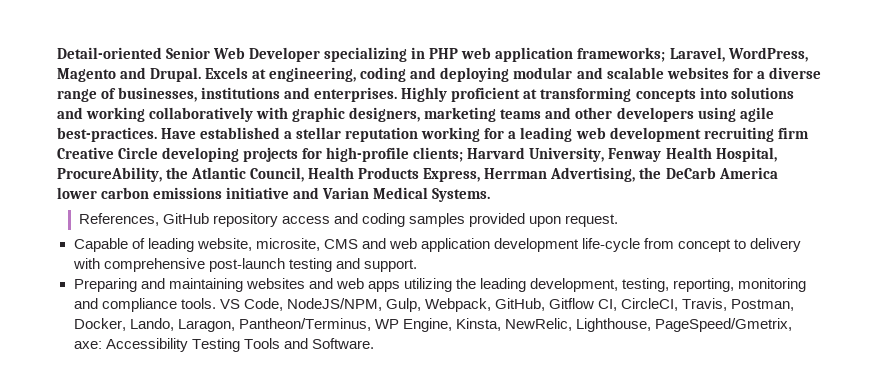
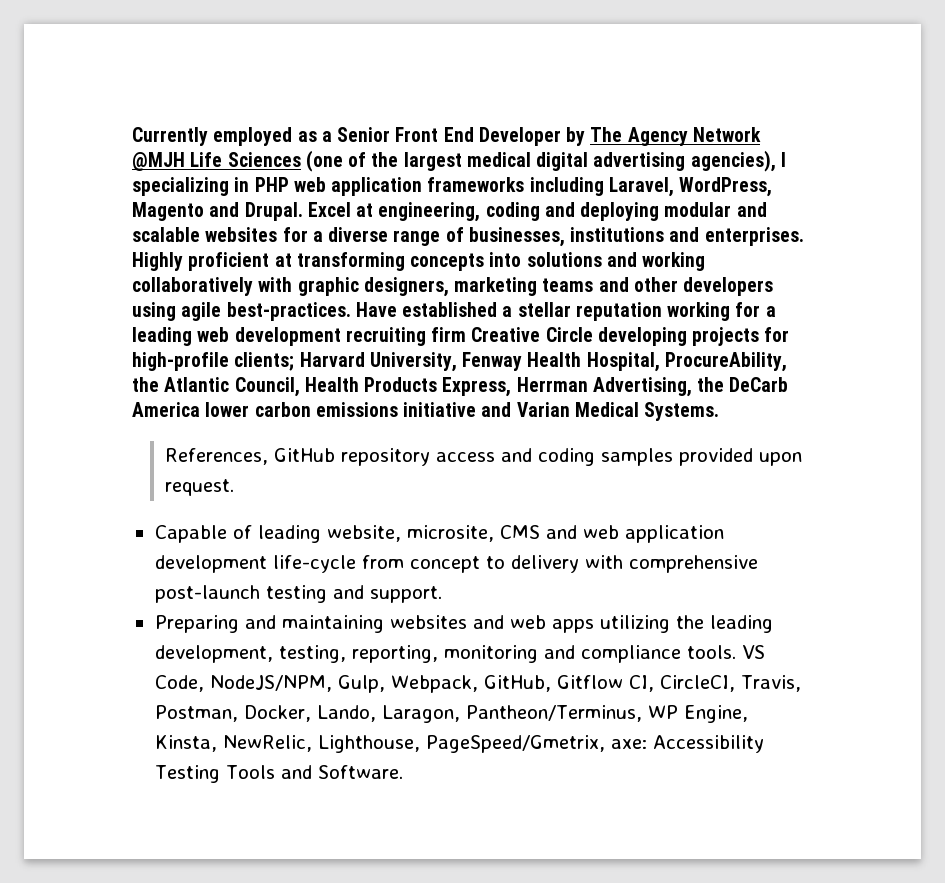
[57,47,321,62] Detail-oriented Senior Web Developer -> [132,127,761,146] [132,150,786,172] Currently employed as a Senior Front End Developer by The Agency Network @MJH Life Sciences (one of the largest medical digital advertising agencies), I
[577,47,666,62] frameworks; -> [427,177,604,196] frameworks including
[205,67,249,79] Excels -> [307,202,351,217] Excel

